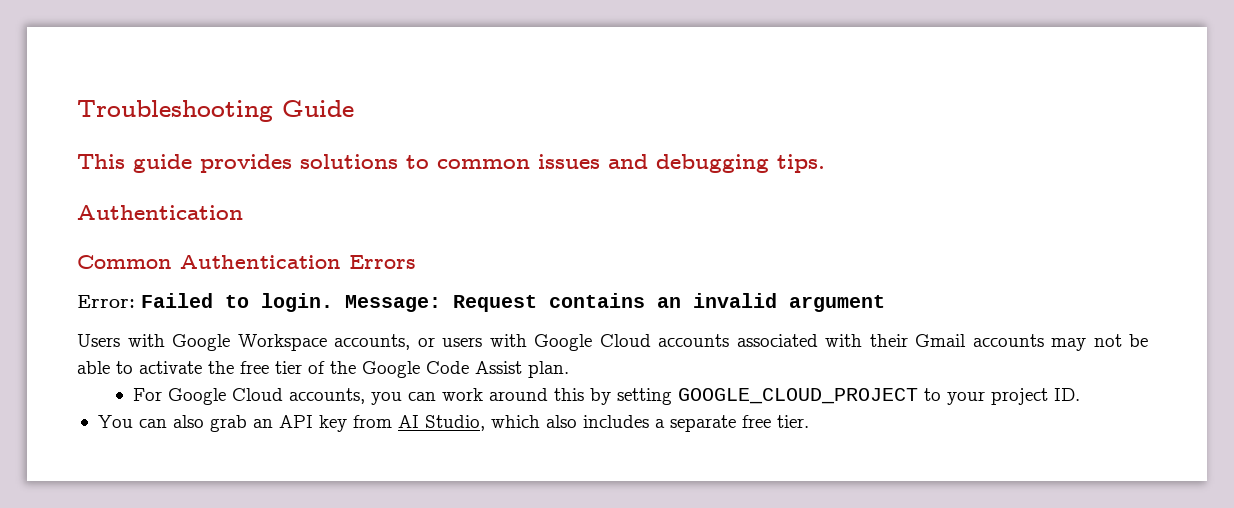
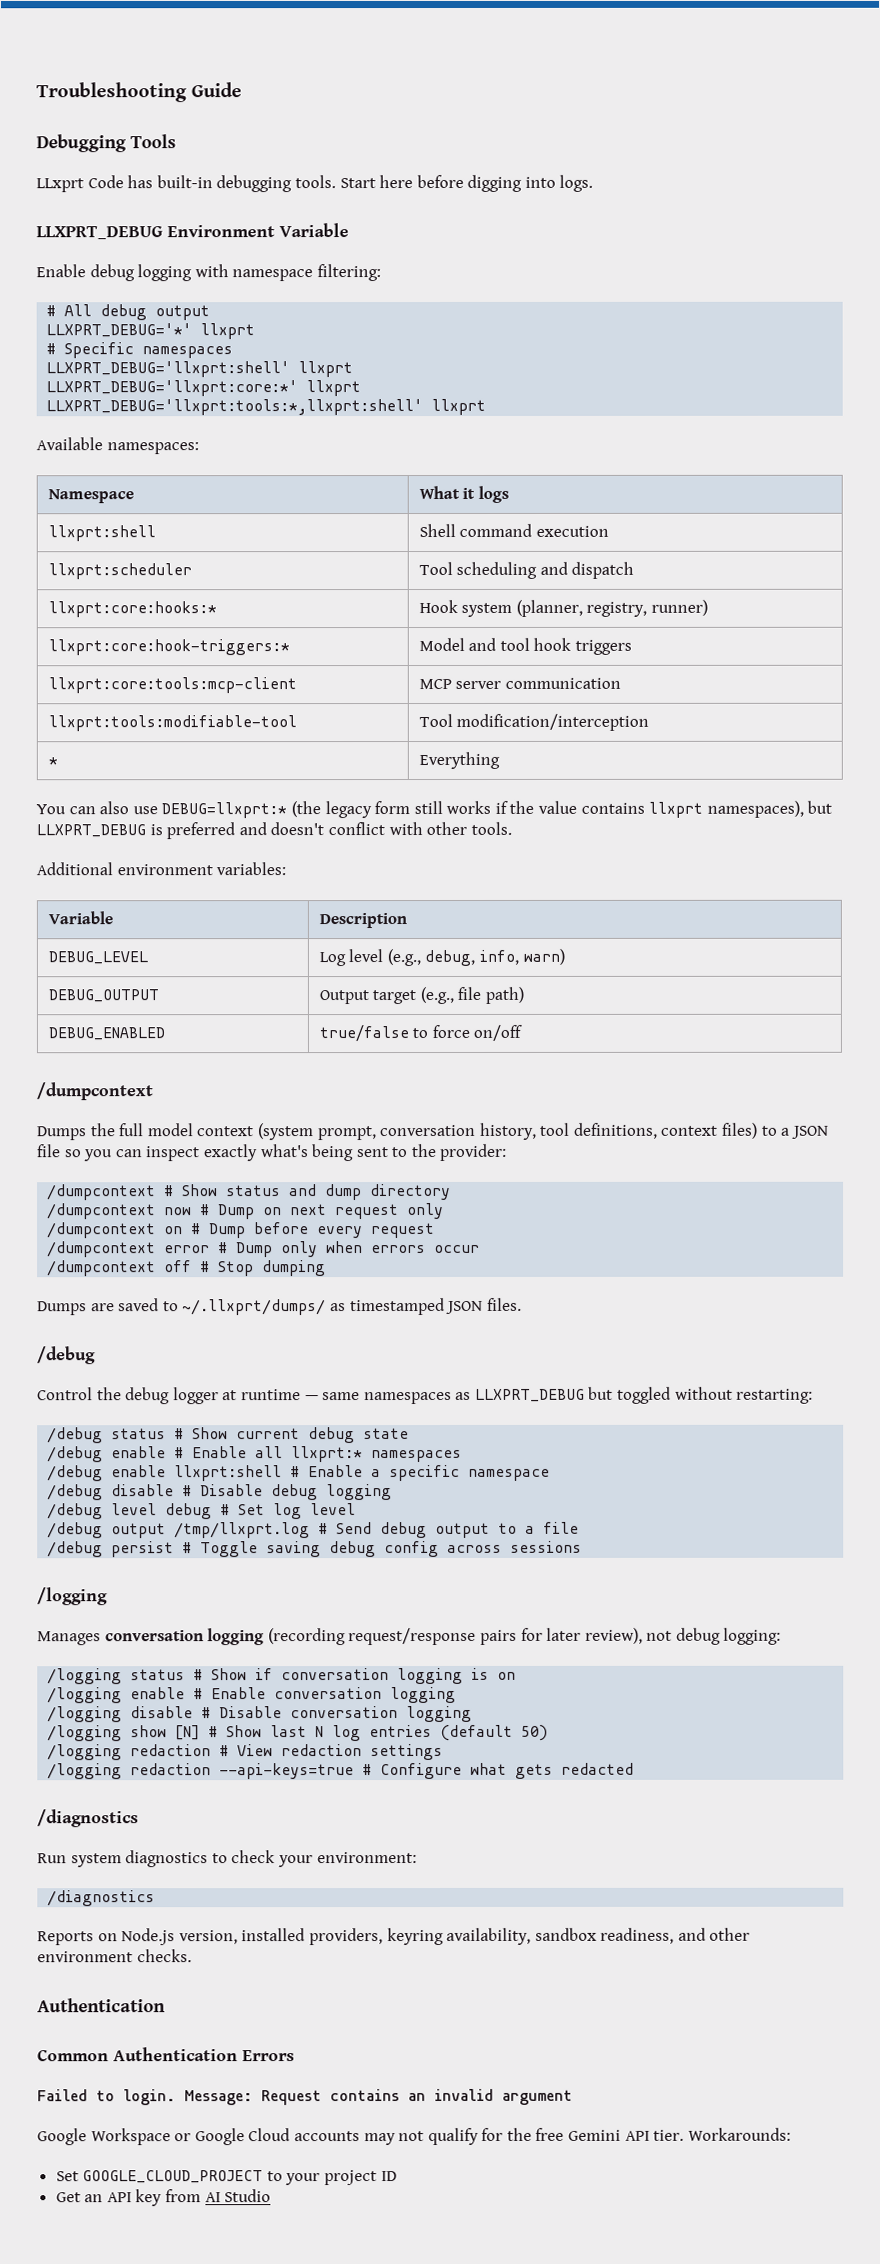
[77,154,825,173] This guide provides solutions to common issues and debugging tips. -> [36,134,176,153] [36,174,594,193] [36,223,349,240] [36,264,381,282] [46,304,211,321] [46,323,256,340] [46,342,234,359] [46,361,354,378] [46,380,362,397] [46,398,487,416] [36,437,199,455] [47,489,134,504] [418,485,509,503] [47,525,156,542] [418,523,609,538] [47,563,192,580] [418,561,635,579] [47,601,217,618] [418,599,708,617] [47,639,290,656] [418,637,632,655] [47,677,297,694] [418,677,621,690] [47,715,297,732] [418,713,650,731] [47,757,58,766] [418,751,500,770] [36,800,833,819] [36,821,512,840] [36,862,287,876] [47,911,113,925] [318,913,407,929] [47,951,148,965] [318,948,565,967] [47,989,159,1003] [318,986,524,1005] [47,1027,165,1041] [318,1024,523,1042] [36,1082,153,1101] [36,1122,829,1141] [37,1143,508,1162] [47,1183,452,1201] [47,1202,445,1220] [47,1222,436,1239] [47,1241,481,1258] [47,1260,327,1277] [37,1297,522,1316] [37,1346,96,1365] [37,1386,814,1405] [47,1427,410,1444] [47,1446,463,1463] [47,1464,551,1482] [47,1484,393,1501] [47,1503,357,1520] [47,1521,580,1539] [47,1540,583,1558] [37,1587,108,1606] [37,1627,782,1646] [47,1667,517,1685] [47,1686,457,1704] [47,1705,473,1723] [47,1724,549,1742] [47,1743,444,1761] [47,1762,635,1780] [37,1809,139,1828] [37,1850,417,1868] [47,1890,156,1907] [37,1927,751,1946] [37,1949,192,1963] Debugging Tools // LLxprt Code has built-in debugging tools. Start here before digging into logs. // LLXPRT_DEBUG Environment Variable // Enable debug logging with namespace filtering: // # All debug output // LLXPRT_DEBUG='*' llxprt // # Specific namespaces // LLXPRT_DEBUG='llxprt:shell' llxprt // LLXPRT_DEBUG='llxprt:core:*' llxprt // LLXPRT_DEBUG='llxprt:tools:*,llxprt:shell' llxprt // Available namespaces: // Namespace | What it logs // llxprt:shell | Shell command execution // llxprt:scheduler | Tool scheduling and dispatch // llxprt:core:hooks:* | Hook system (planner, registry, runner) // llxprt:core:hook-triggers:* | Model and tool hook triggers // llxprt:core:tools:mcp-client | MCP server communication // llxprt:tools:modifiable-tool | Tool modification/interception // * | Everything // You can also use DEBUG=llxprt:* (the legacy form still works if the value contains llxprt namespaces), but LLXPRT_DEBUG is preferred and doesn't conflict with other tools. // Additional environment variables: // Variable | Description // DEBUG_LEVEL | Log level (e.g., debug, info, warn) // DEBUG_OUTPUT | Output target (e.g., file path) // DEBUG_ENABLED | true/false to force on/off // /dumpcontext // Dumps the full model context (system prompt, conversation history, tool definitions, context files) to a JSON file so you can inspect exactly what's being sent to the provider: // /dumpcontext # Show status and dump directory // /dumpcontext now # Dump on next request only // /dumpcontext on # Dump before every request // /dumpcontext error # Dump only when errors occur // /dumpcontext off # Stop dumping // Dumps are saved to ~/.llxprt/dumps/ as timestamped JSON files. // /debug // Control the debug logger at runtime — same namespaces as LLXPRT_DEBUG but toggled without restarting: // /debug status # Show current debug state // /debug enable # Enable all llxprt:* namespaces // /debug enable llxprt:shell # Enable a specific namespace // /debug disable # Disable debug logging // /debug level debug # Set log level // /debug output /tmp/llxprt.log # Send debug output to a file // /debug persist # Toggle saving debug config across sessions // /logging // Manages conversation logging (recording request/response pairs for later review), not debug logging: // /logging status # Show if conversation logging is on // /logging enable # Enable conversation logging // /logging disable # Disable conversation logging // /logging show [N] # Show last N log entries (default 50) // /logging redaction # View redaction settings // /logging redaction --api-keys=true # Configure what gets redacted // /diagnostics // Run system diagnostics to check your environment: // /diagnostics // Reports on Node.js version, installed providers, keyring availability, sandbox readiness, and other environment checks.
[77,295,135,308] Error: -> (295, 2056) none
[77,334,1148,351] [77,361,569,378] [133,388,1081,405] [97,415,247,432] Users with Google Workspace accounts, or users with Google Cloud accounts associated with their Gmail accounts may not be able to activate the free tier of the Google Code Assist plan. // For Google Cloud accounts, you can work around this by setting GOOGLE_CLOUD_PROJECT to your project ID. // You can also grab -> [37,2127,791,2146] [55,2170,397,2186] [55,2192,81,2203] Google Workspace or Google Cloud accounts may not qualify for the free Gemini API tier. Workarounds: // Set GOOGLE_CLOUD_PROJECT to your project ID // Get
[424,415,809,432] Studio, which also includes a separate free tier. -> [224,2189,272,2203] Studio

